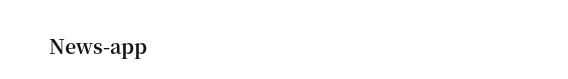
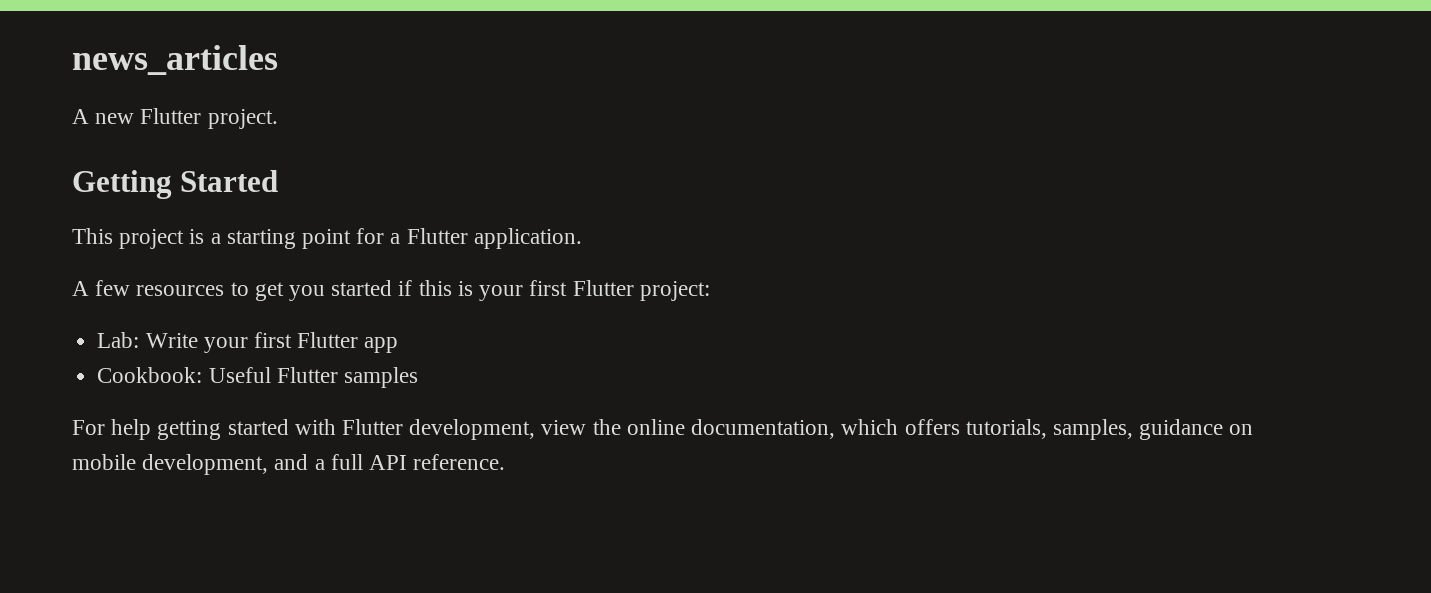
[49,39,147,59] News-app -> [72,45,278,75] [72,108,278,129] [72,170,279,199] [72,228,582,249] [72,280,710,301] [97,332,399,353] [97,367,418,388] [72,419,1254,440] [72,454,506,475] news_articles // A new Flutter project. // Getting Started // This project is a starting point for a Flutter application. // A few resources to get you started if this is your first Flutter project: // Lab: Write your first Flutter app // Cookbook: Useful Flutter samples // For help getting started with Flutter development, view the online documentation, which offers tutorials, samples, guidance on mobile development, and a full API reference.

